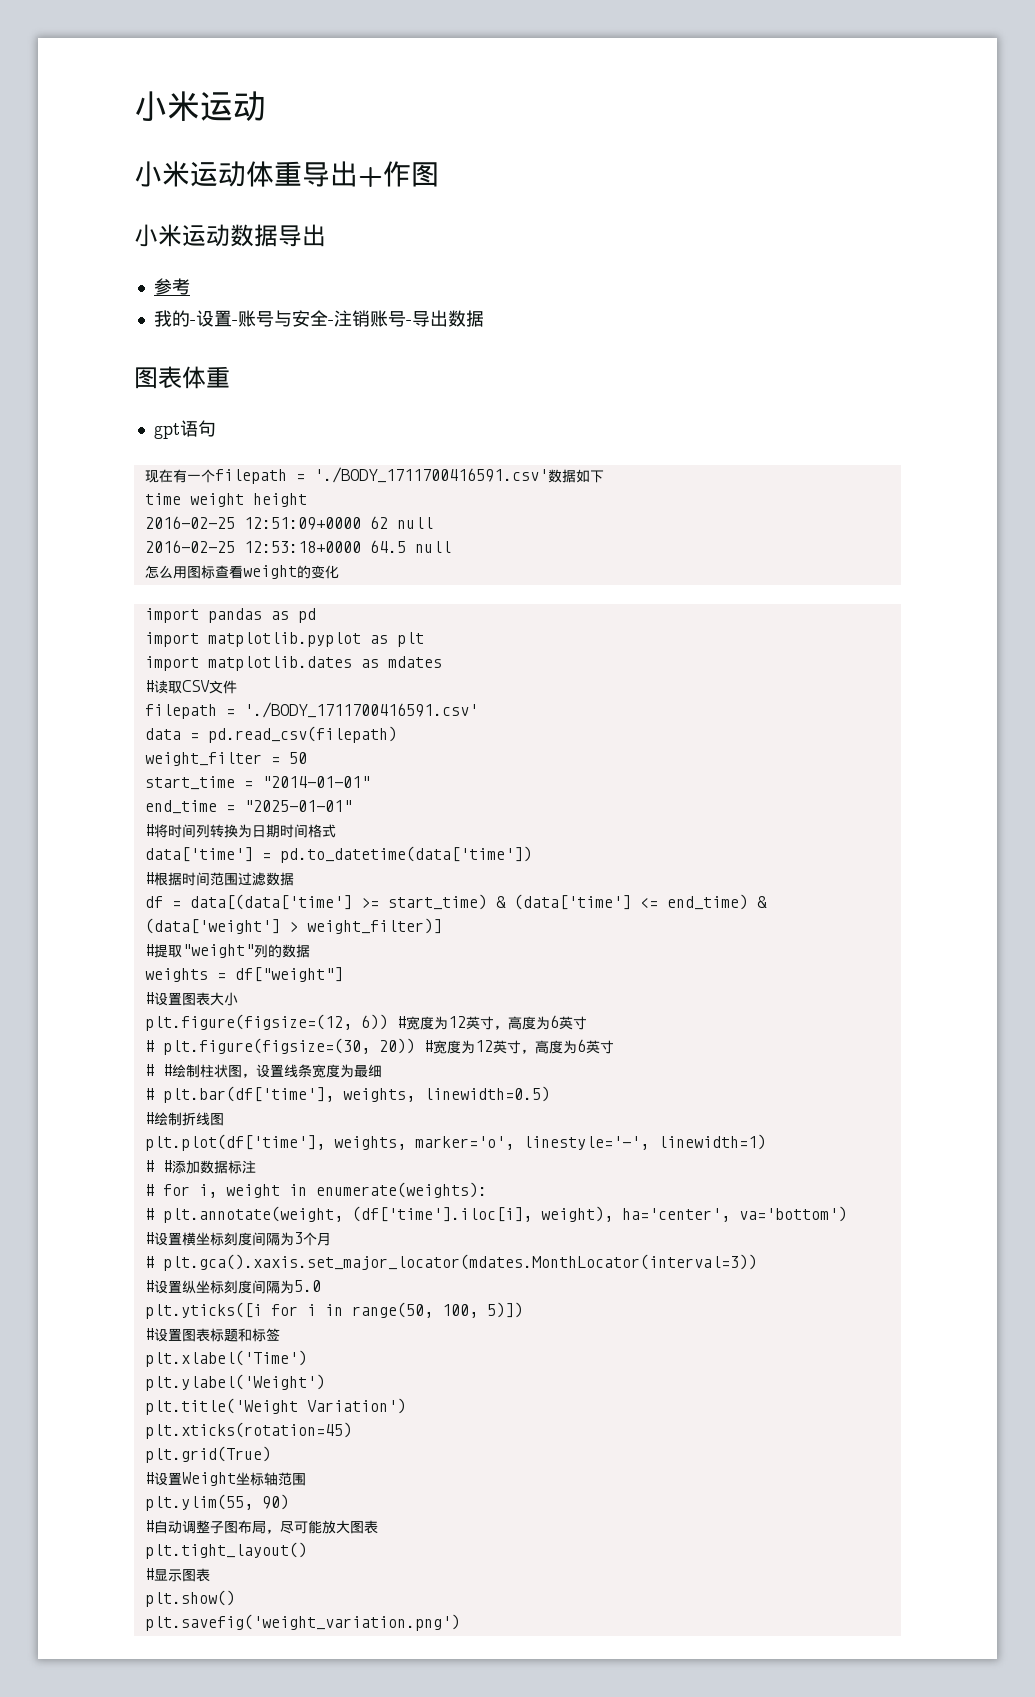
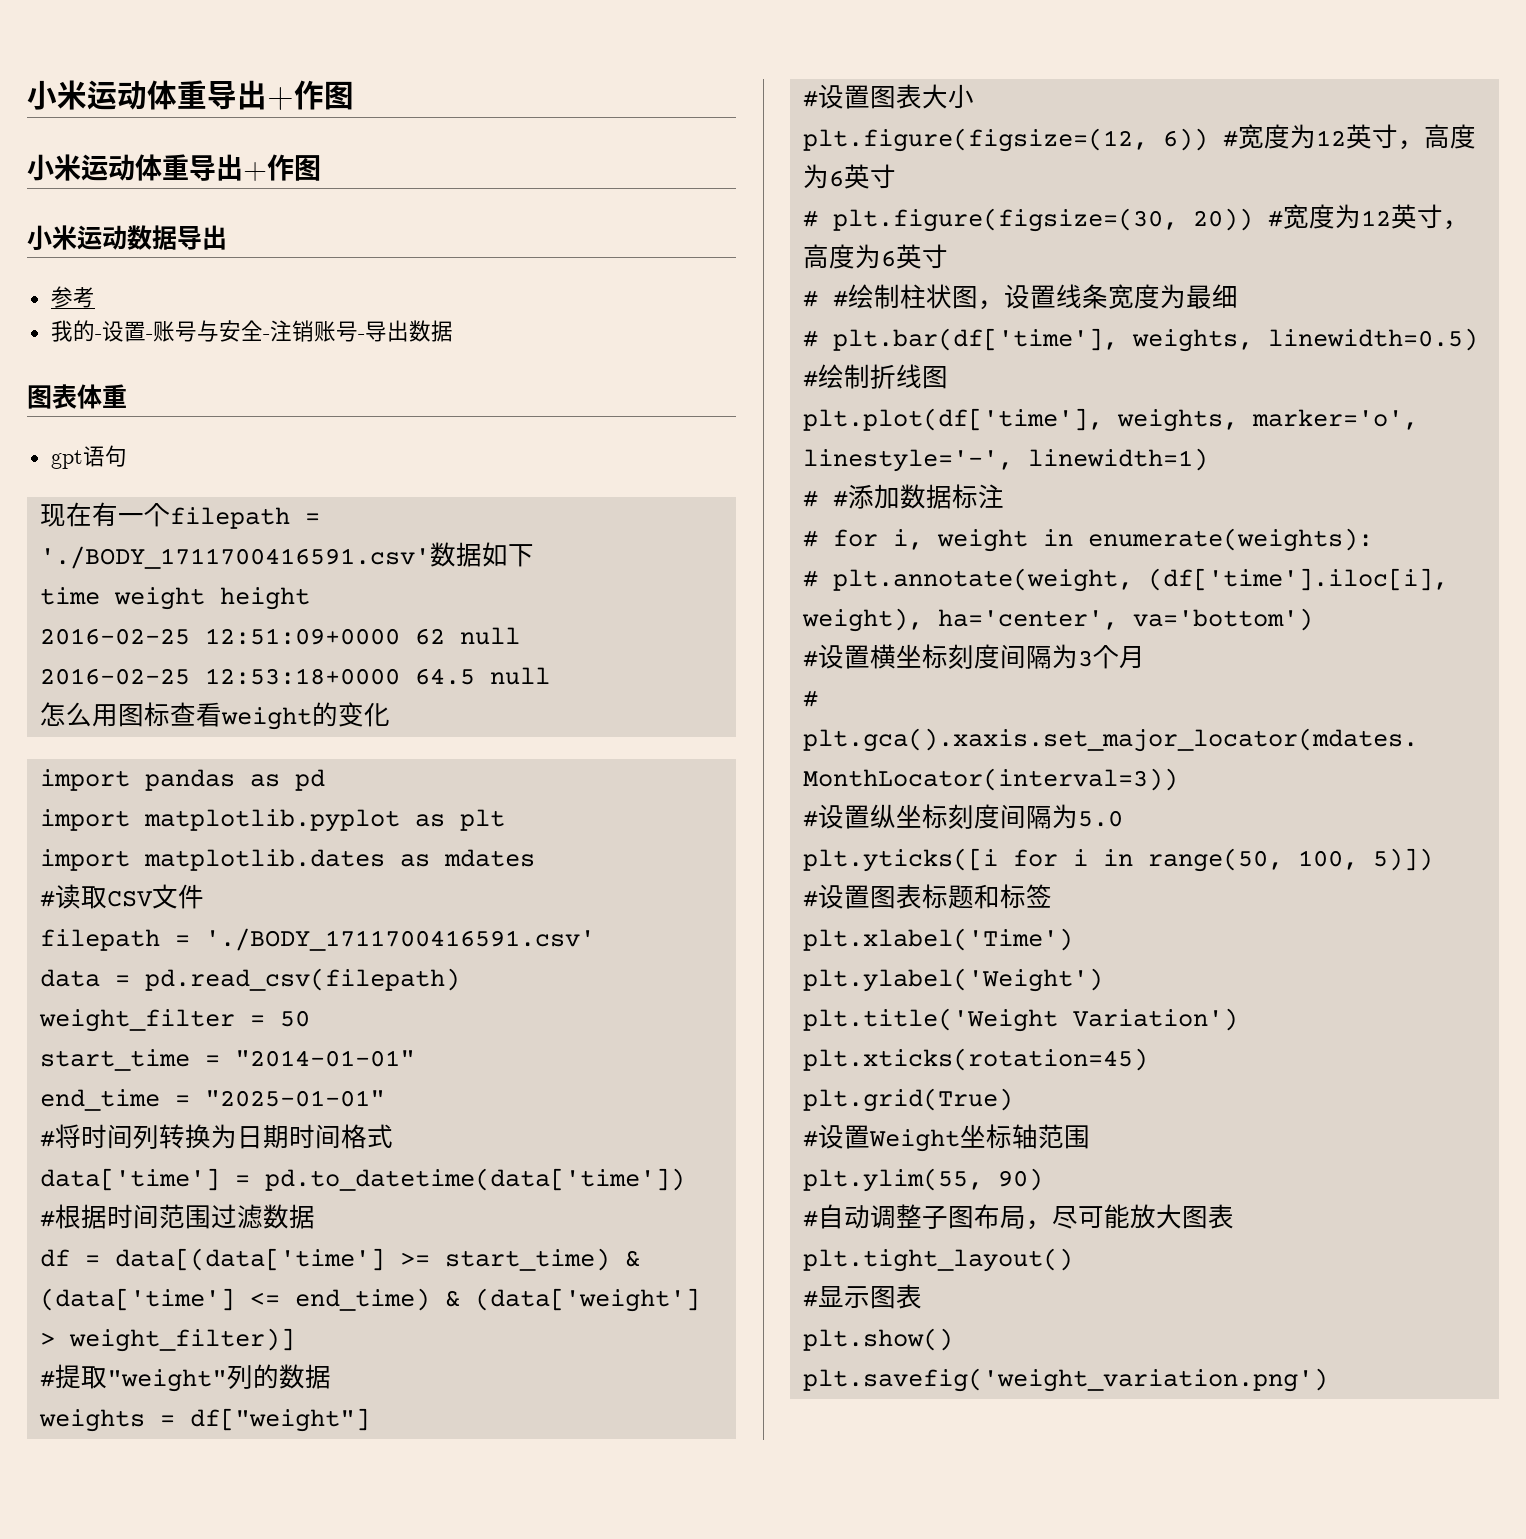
[134,91,266,121] 小米运动 -> [27,80,354,110] 小米运动体重导出+作图

